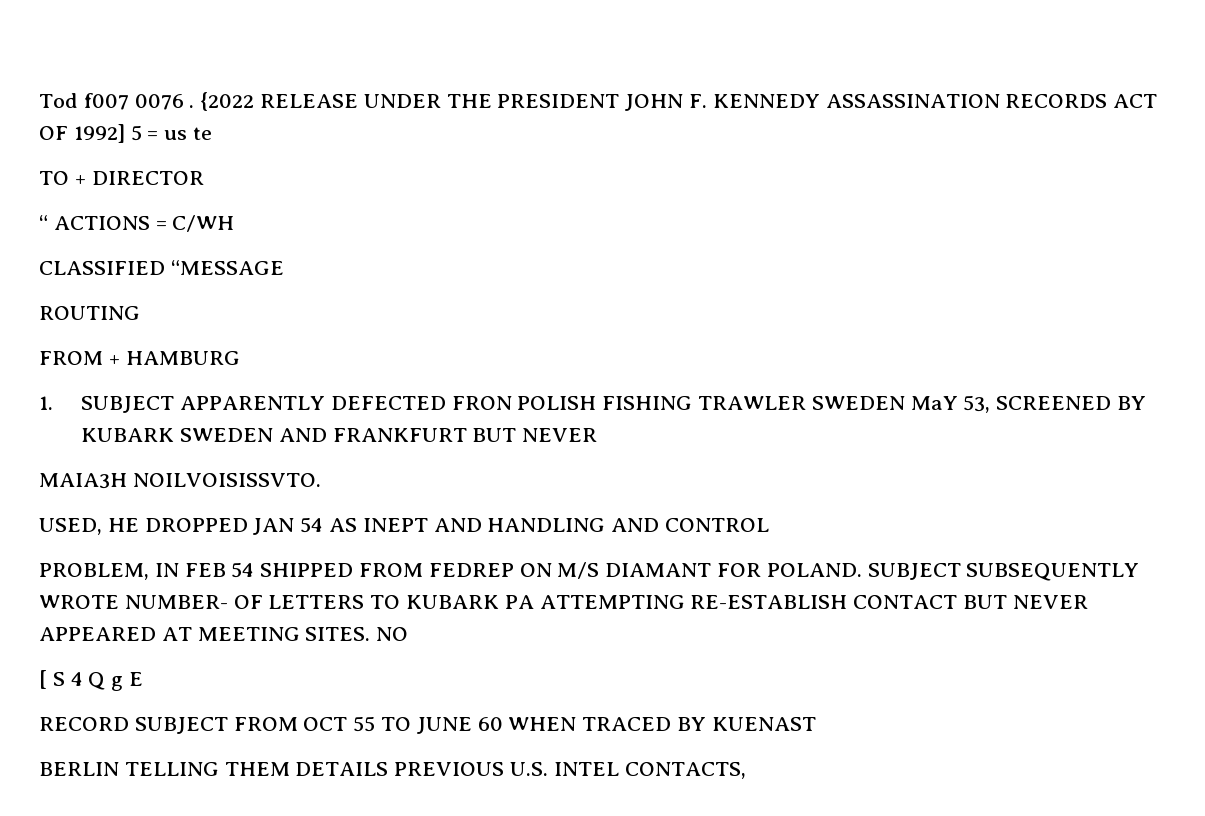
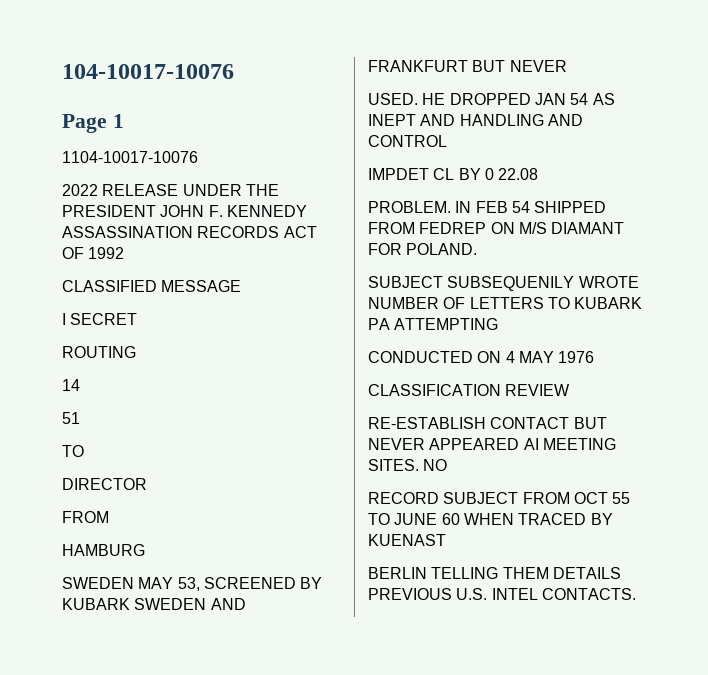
[39,92,255,111] Tod f007 0076 . {2022 -> [62,64,234,79] [62,114,124,133] [62,151,198,163] [62,184,98,196] 104-10017-10076 // Page 1 // 1104-10017-10076 // 2022
[73,124,213,143] [39,171,204,185] [39,215,235,232] [39,260,284,275] [39,306,140,320] [39,351,120,365] 1992] 5 = us te // TO + DIRECTOR // “ ACTIONS = C/WH // CLASSIFIED “MESSAGE // ROUTING // FROM + -> [88,247,125,259] [62,280,242,292] [62,313,138,325] [62,346,136,358] [62,379,80,391] [62,412,80,424] [62,445,84,457] [62,478,147,490] [62,511,109,523] 1992 // CLASSIFIED MESSAGE // I SECRET // ROUTING // 14 // 51 // TO // DIRECTOR // FROM //
[39,396,958,413] 1. SUBJECT APPARENTLY DEFECTED FRON POLISH FISHING TRAWLER SWEDEN MaY -> [62,577,174,589] SWEDEN MAY
[39,473,321,489] [39,518,102,535] MAIA3H NOILVOISISSVTO. // USED, -> [368,93,418,105] USED.
[39,563,149,580] PROBLEM, -> [368,168,539,180] [368,201,451,213] IMPDET CL BY 0 22.08 // PROBLEM.
[867,563,1140,581] [39,595,228,609] SUBJECT SUBSEQUENTLY WROTE NUMBER- -> [368,276,639,291] [368,297,439,309] // SUBJECT SUBSEQUENILY WROTE NUMBER
(685, 602) none -> [368,351,595,363] [368,384,571,396] // CONDUCTED ON 4 MAY 1976 // CLASSIFICATION REVIEW //
[161,627,192,641] AT -> [523,438,539,450] AI
[39,670,144,691] // [ S 4 Q g E -> (448, 465) none
[624,762,746,779] CONTACTS, -> [541,588,636,600] CONTACTS.

